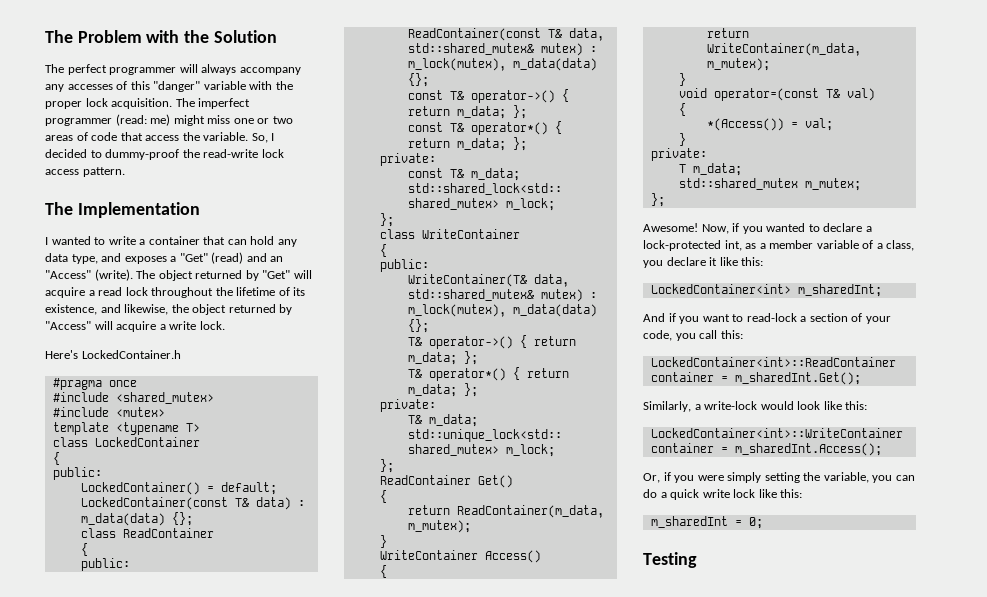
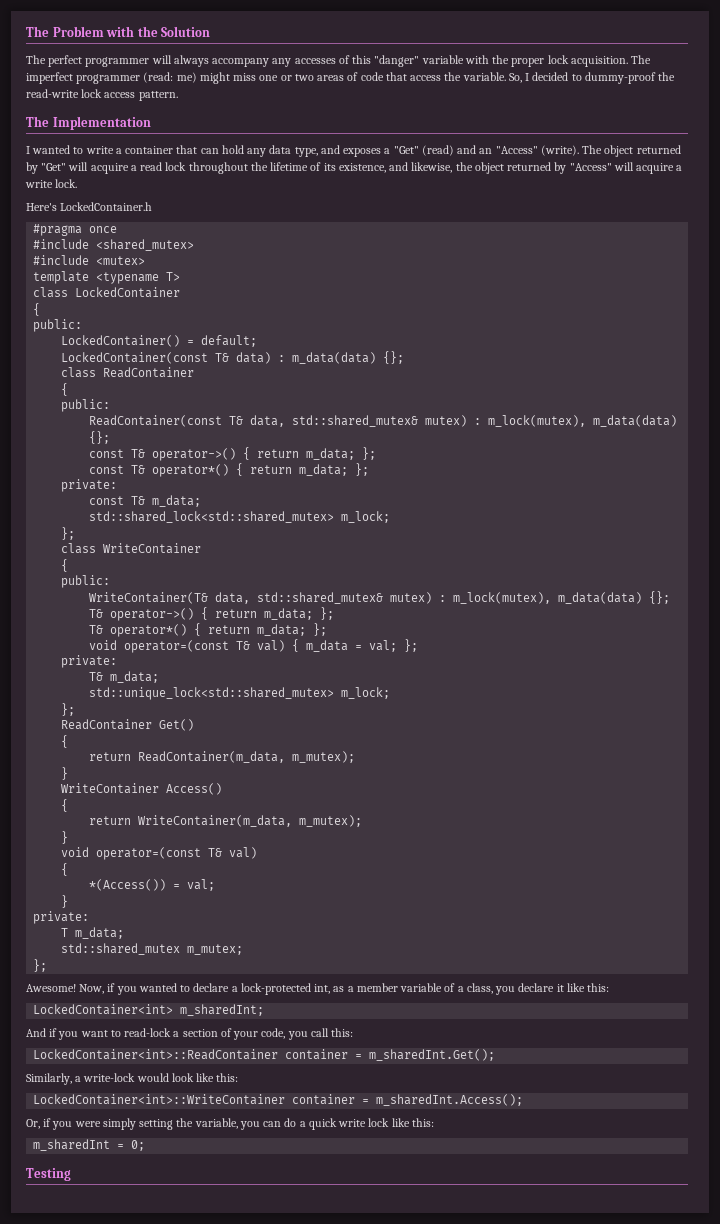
(478, 390) none -> [89,639,419,653] // void operator=(const T& val) { m_data = val; };

